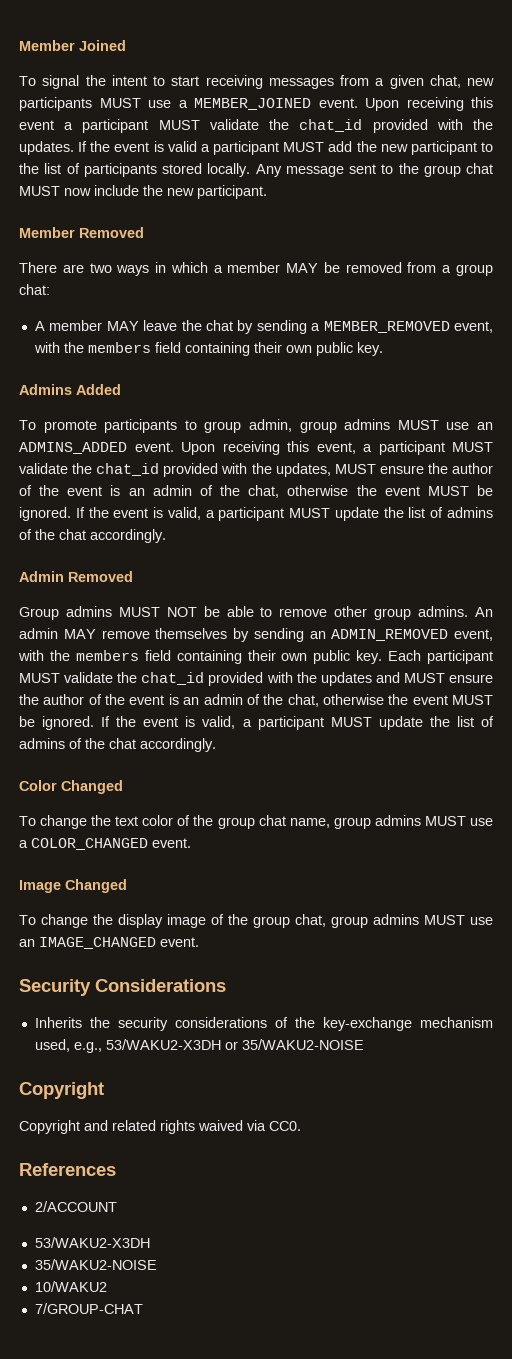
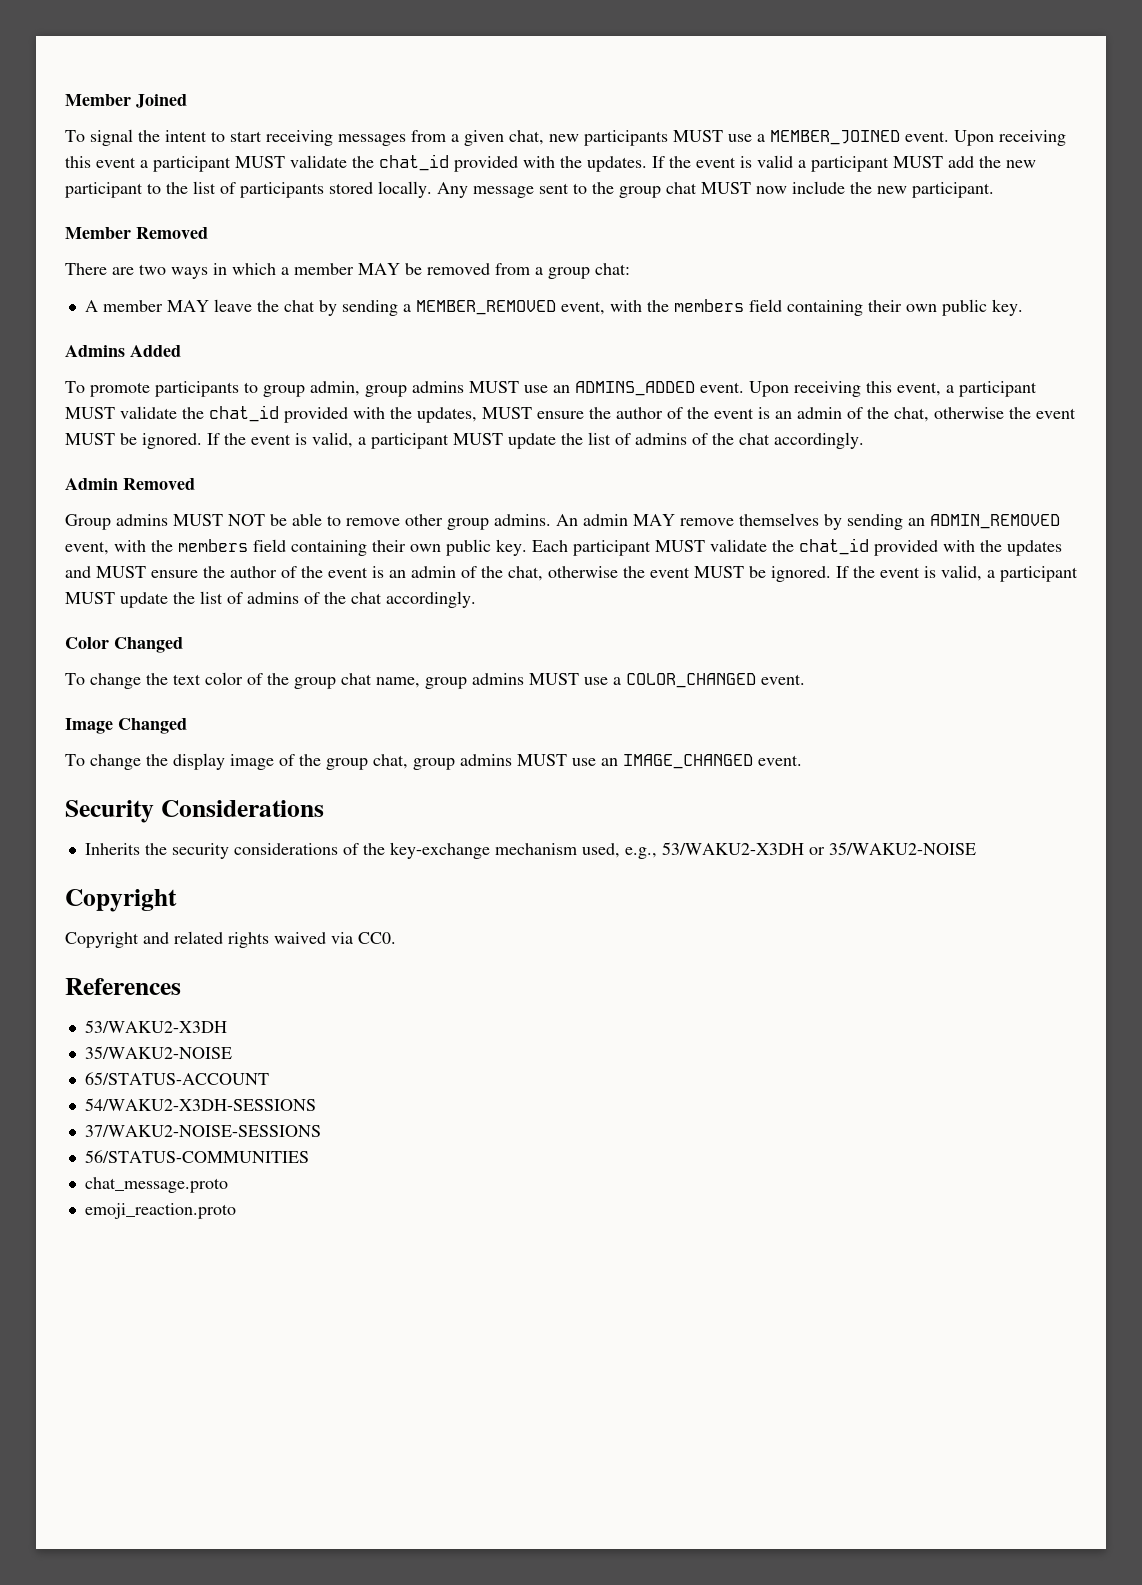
[34,1201,117,1212] // 2/ACCOUNT -> (181, 986) none
[34,1281,107,1292] [34,1303,143,1314] 10/WAKU2 // 7/GROUP-CHAT -> [84,1072,269,1085] [84,1098,316,1111] [84,1125,321,1137] [84,1150,309,1163] [84,1177,228,1193] [84,1203,236,1219] 65/STATUS-ACCOUNT // 54/WAKU2-X3DH-SESSIONS // 37/WAKU2-NOISE-SESSIONS // 56/STATUS-COMMUNITIES // chat_message.proto // emoji_reaction.proto

